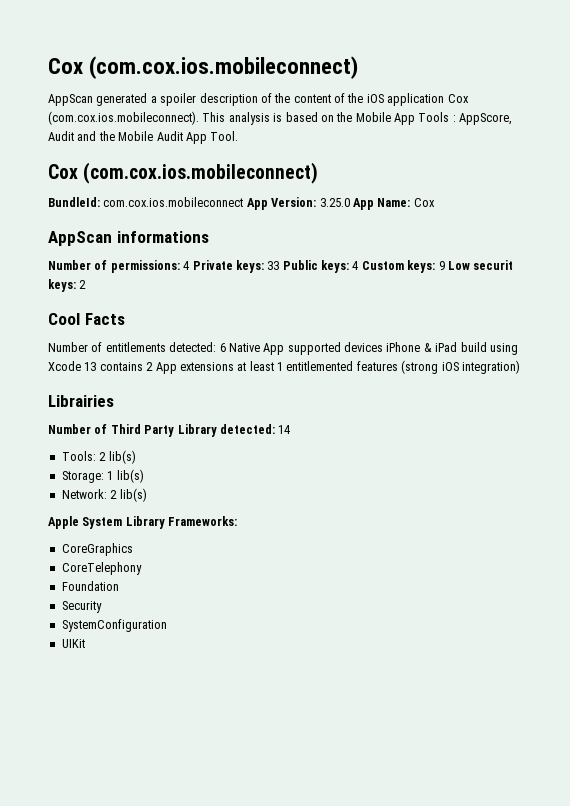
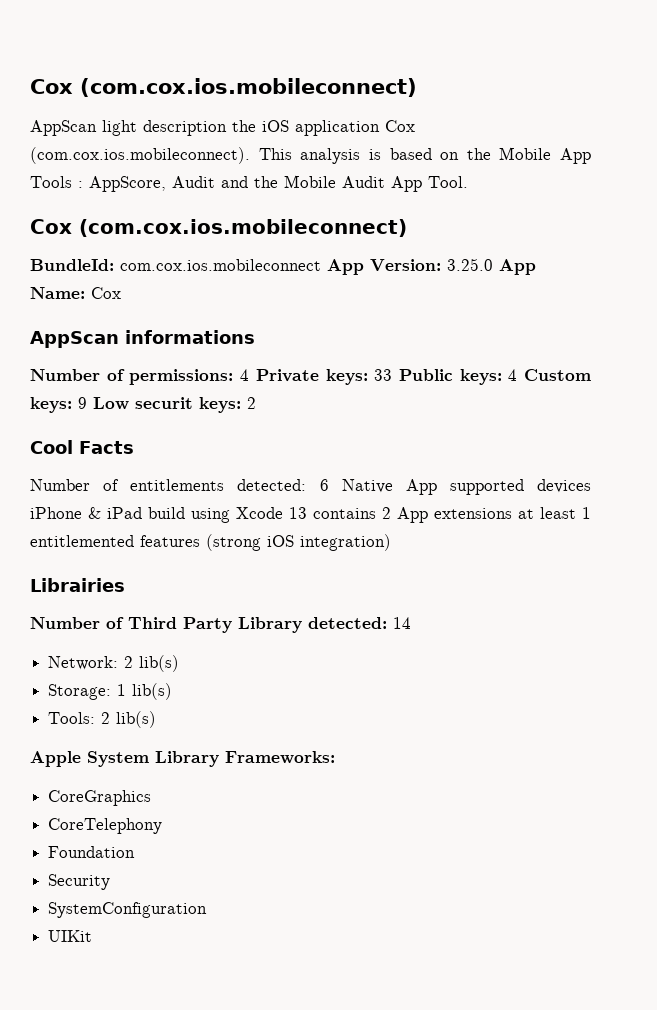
[96,93,345,106] generated a spoiler description of the content of -> [102,120,227,136] light description
[61,451,96,461] Tools: -> [48,656,119,670] Network:
[61,489,107,499] Network: -> [48,712,96,724] Tools:

